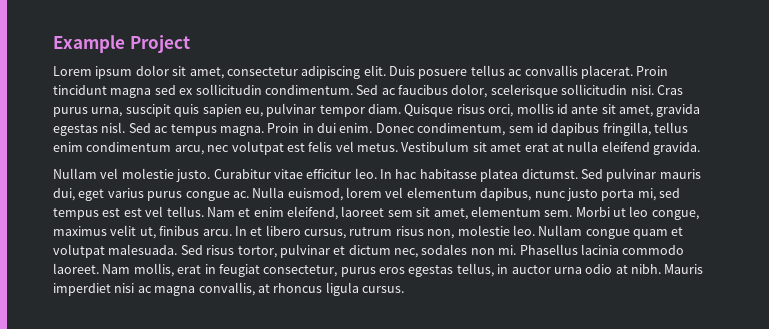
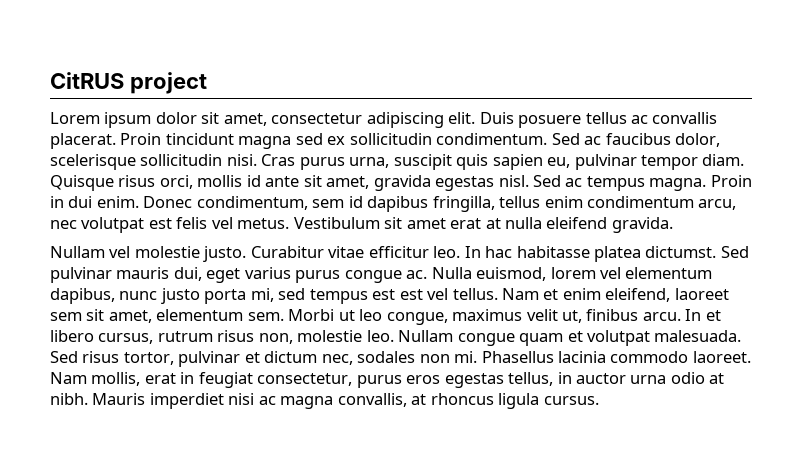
[53,35,190,53] Example Project -> [50,72,207,94] CitRUS project

